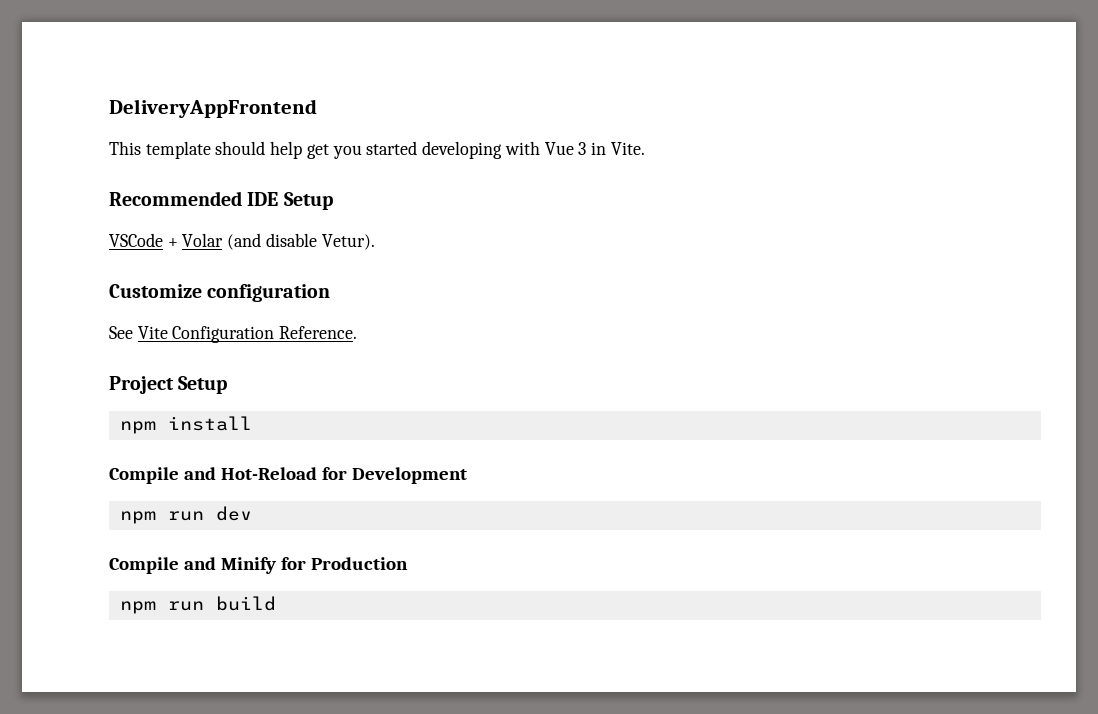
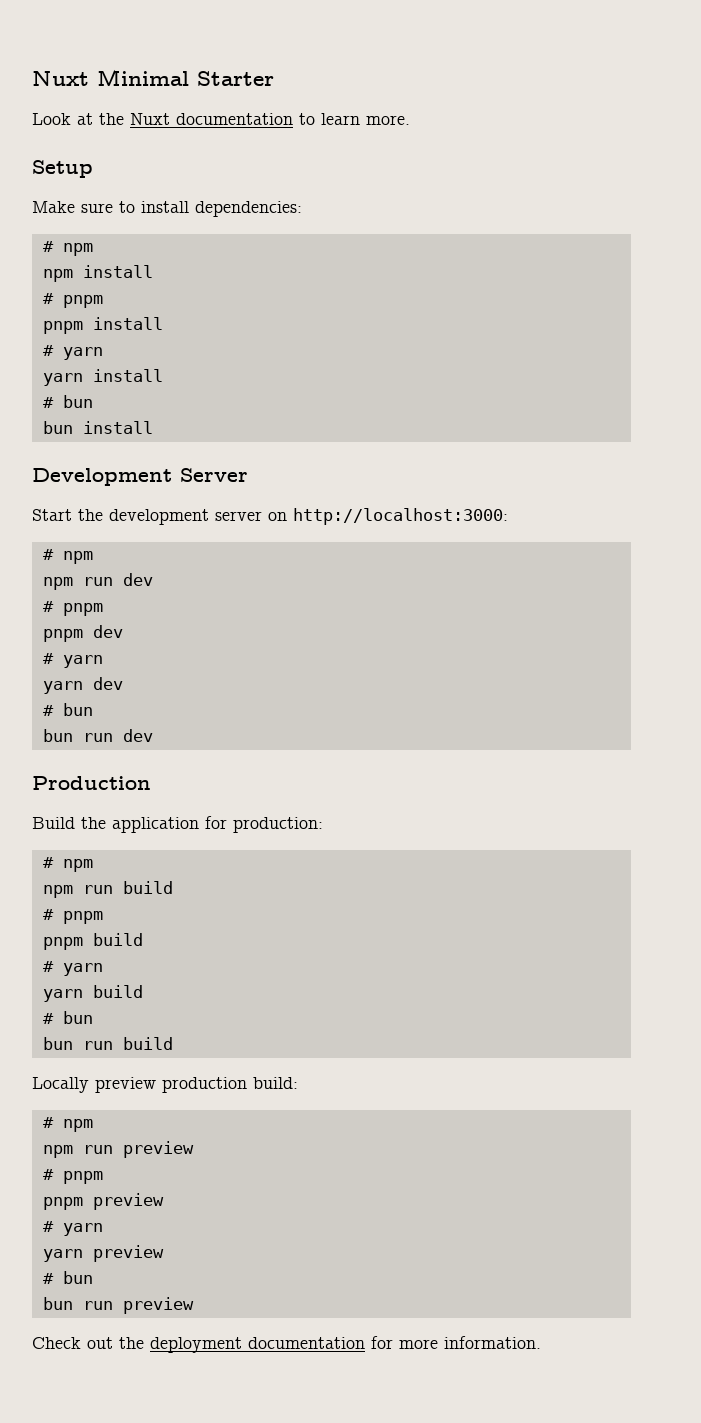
[109,99,317,118] [109,141,645,159] [109,191,333,210] [109,233,375,250] [109,284,331,302] [109,326,358,343] [109,376,228,394] [119,416,252,434] [109,467,467,484] [119,506,252,524] [109,557,408,574] [119,596,276,614] DeliveryAppFrontend // This template should help get you started developing with Vue 3 in Vite. // Recommended IDE Setup // VSCode + Volar (and disable Vetur). // Customize configuration // See Vite Configuration Reference. // Project Setup // npm install // Compile and Hot-Reload for Development // npm run dev // Compile and Minify for Production // npm run build -> [32,69,274,86] [32,113,410,125] [32,160,93,178] [32,201,302,217] [42,241,93,256] [42,265,153,282] [42,293,103,308] [42,317,163,334] [42,345,103,360] [42,369,163,386] [42,395,93,408] [42,421,153,434] [32,468,248,486] [32,508,508,525] [42,549,93,564] [42,573,153,590] [42,601,103,616] [42,625,123,642] [42,653,103,668] [42,677,123,694] [42,703,93,716] [42,729,153,742] [32,776,151,790] [32,816,323,833] [42,857,93,872] [42,881,173,898] [42,909,103,924] [42,933,143,950] [42,961,103,976] [42,985,143,1002] [42,1011,93,1024] [42,1037,173,1050] [32,1077,298,1093] [42,1117,93,1132] [42,1141,194,1158] [42,1169,103,1184] [42,1193,164,1210] [42,1221,103,1236] [42,1245,164,1262] [42,1271,93,1284] [42,1297,194,1314] [32,1336,541,1353] Nuxt Minimal Starter // Look at the Nuxt documentation to learn more. // Setup // Make sure to install dependencies: // # npm // npm install // # pnpm // pnpm install // # yarn // yarn install // # bun // bun install // Development Server // Start the development server on http://localhost:3000: // # npm // npm run dev // # pnpm // pnpm dev // # yarn // yarn dev // # bun // bun run dev // Production // Build the application for production: // # npm // npm run build // # pnpm // pnpm build // # yarn // yarn build // # bun // bun run build // Locally preview production build: // # npm // npm run preview // # pnpm // pnpm preview // # yarn // yarn preview // # bun // bun run preview // Check out the deployment documentation for more information.

